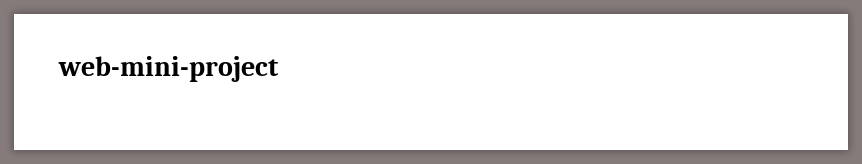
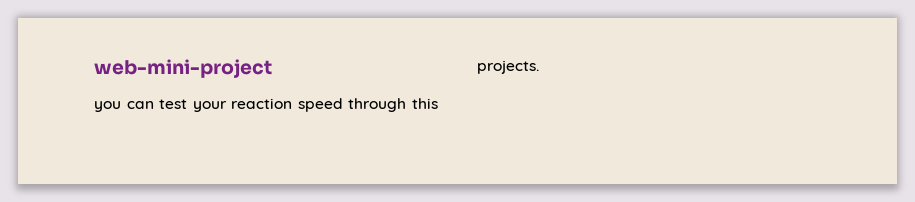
(279, 69) none -> [94,98,438,112] [477,60,539,74] // you can test your reaction speed through this projects.

